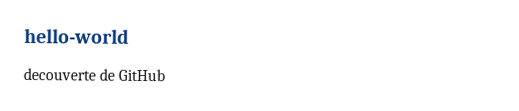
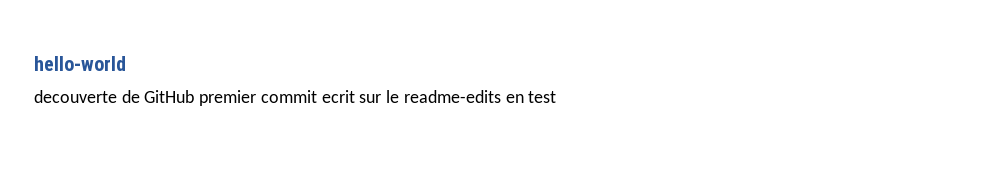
(166, 75) none -> [199,90,557,106] premier commit ecrit sur le readme-edits en test

